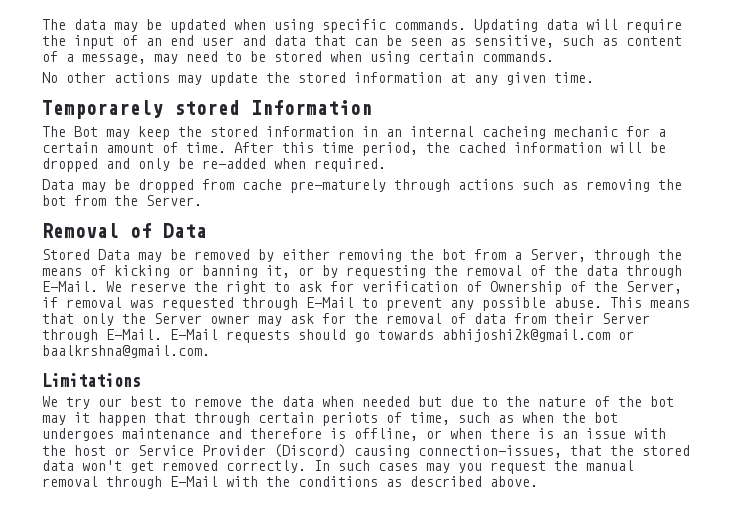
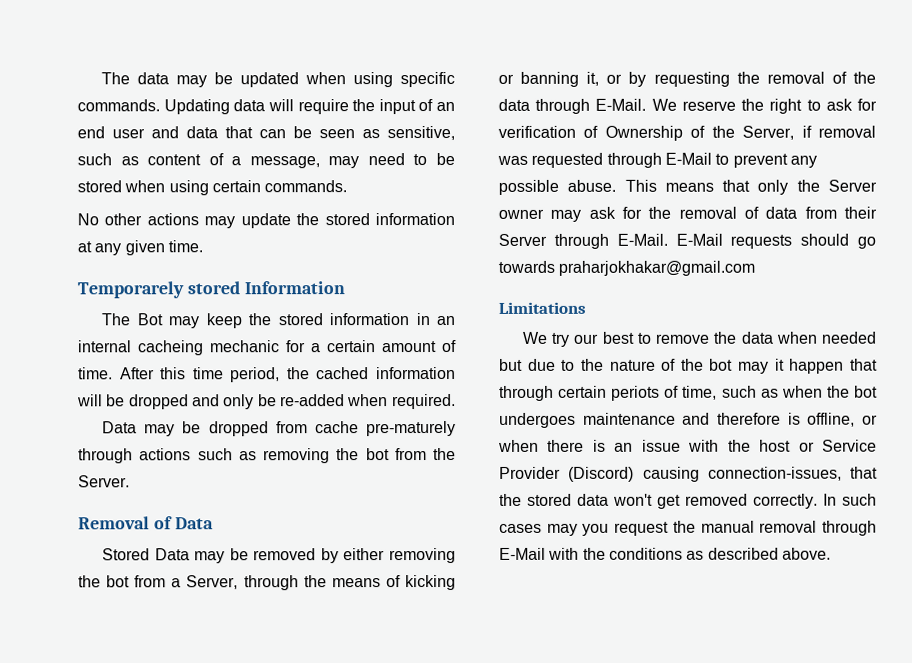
[442,329,634,342] [42,345,210,358] abhijoshi2k@gmail.com or baalkrshna@gmail.com. -> [558,260,756,276] praharjokhakar@gmail.com

